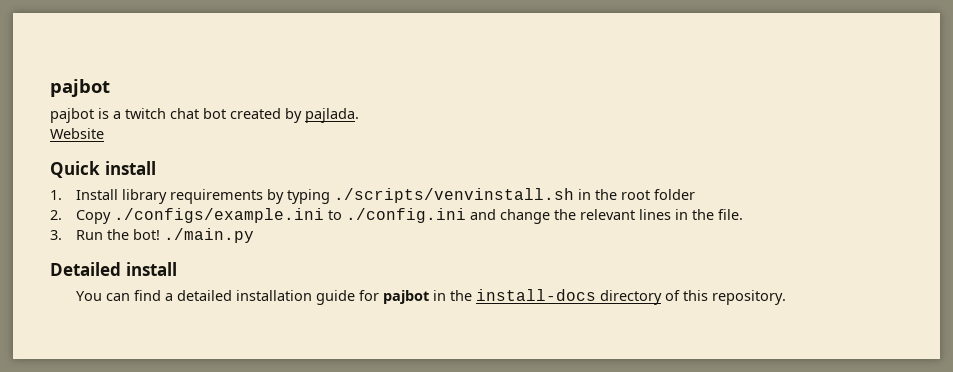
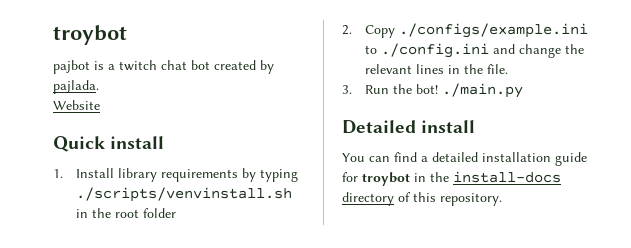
[50,79,110,97] pajbot -> [53,25,127,45] troybot
[382,290,429,304] pajbot -> [362,172,410,186] troybot

